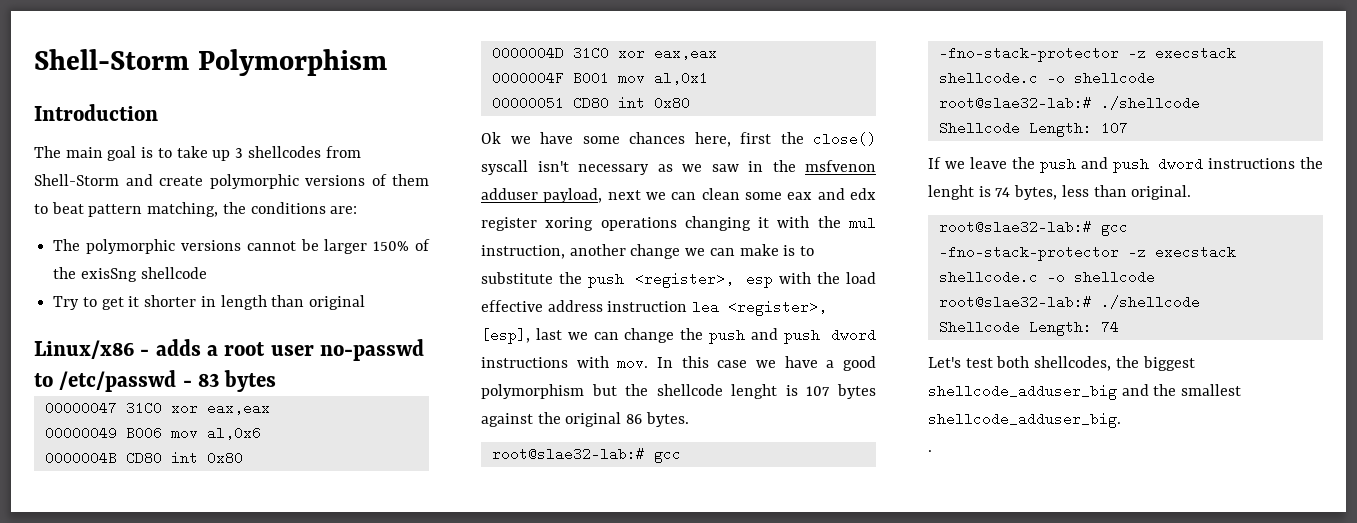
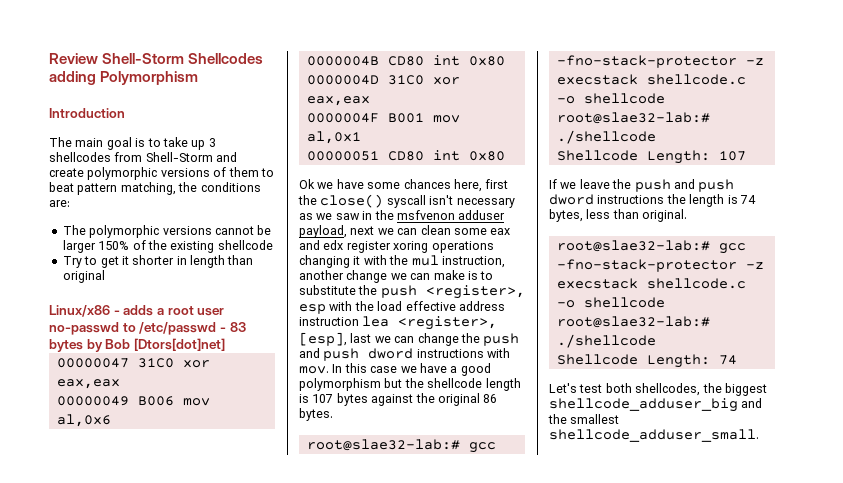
[34,49,189,70] Shell-Storm -> [49,53,264,64] [49,71,96,85] Review Shell-Storm Shellcodes adding
[80,268,137,282] exisSng -> [170,241,215,253] existing
(277, 381) none -> [86,338,225,352] by Bob [Dtors[dot]net]
[731,384,778,399] lenght -> [485,378,521,391] length
[928,185,974,200] lenght -> [689,194,725,207] length
[928,412,1121,428] [928,450,932,452] shellcode_adduser_big. // . -> [549,429,759,442] shellcode_adduser_small.

